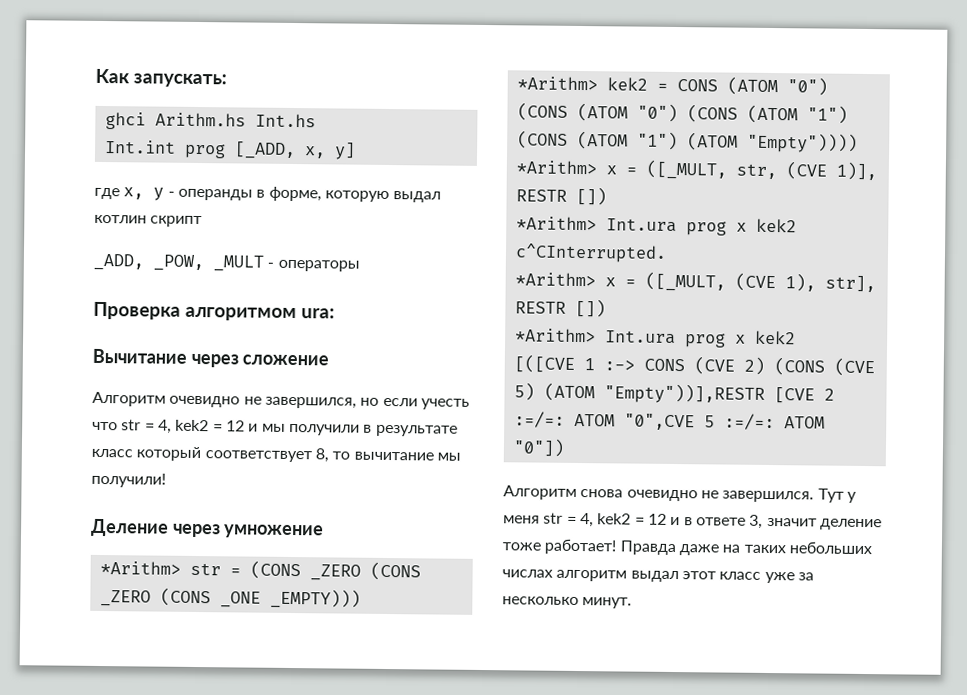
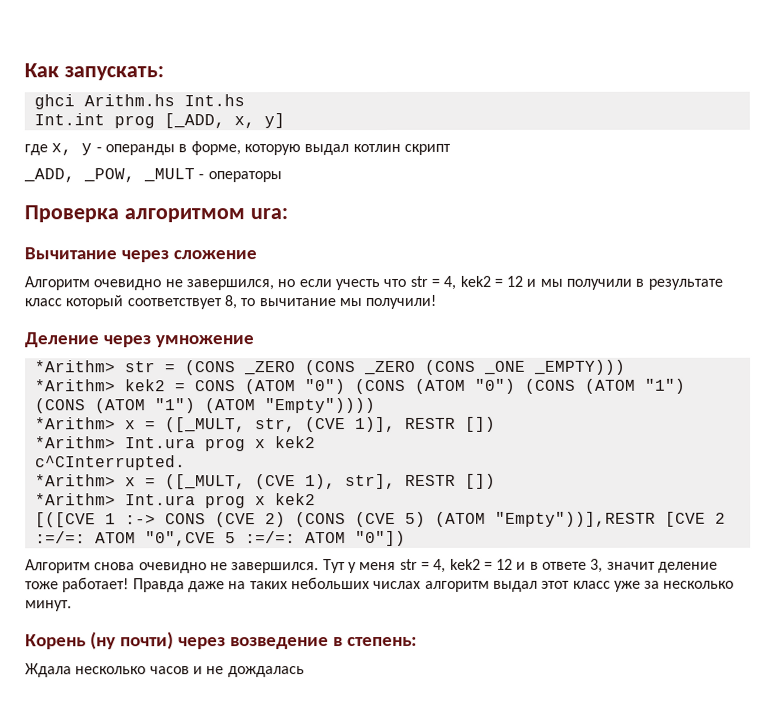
(633, 603) none -> [25,631,417,650] [25,663,305,678] // Корень (ну почти) через возведение в степень: // Ждала несколько часов и не дождалась

